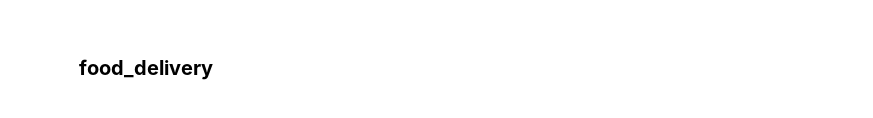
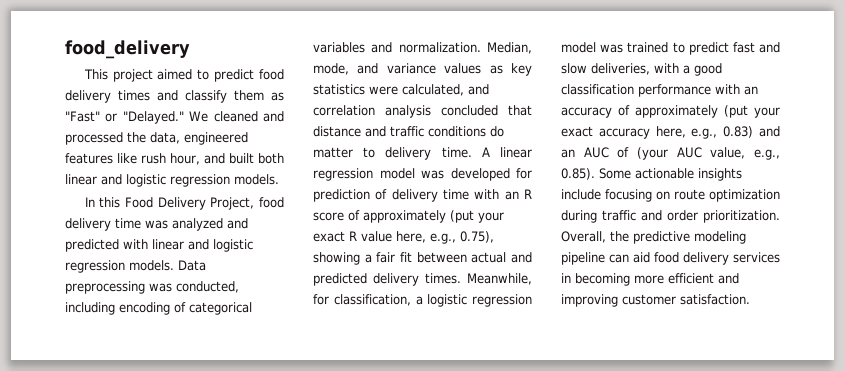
(213, 69) none -> [83,69,284,82] [65,90,284,103] [65,111,284,124] [65,132,248,145] [65,153,284,165] [65,174,279,187] [84,197,284,210] [65,218,248,231] [65,239,253,252] [65,260,206,273] [65,281,239,294] [65,302,252,315] [313,42,532,54] [313,63,532,76] [313,84,489,96] [313,105,532,118] [313,126,504,137] [313,147,532,160] [313,168,532,181] [313,189,532,202] [313,210,504,223] [313,231,494,244] [313,252,532,265] [313,273,532,286] [313,294,532,307] [561,42,780,55] [561,63,722,76] [561,84,758,97] [561,105,780,118] [561,126,780,139] [561,147,780,160] [561,168,742,181] [561,189,780,202] [561,210,780,223] [561,231,746,244] [561,252,780,265] [561,273,739,286] [561,294,750,307] // This project aimed to predict food delivery times and classify them as "Fast" or "Delayed." We cleaned and processed the data, engineered features like rush hour, and built both linear and logistic regression models. // In this Food Delivery Project, food delivery time was analyzed and predicted with linear and logistic regression models. Data preprocessing was conducted, including encoding of categorical variables and normalization. Median, mode, and variance values as key statistics were calculated, and correlation analysis concluded that distance and traffic conditions do matter to delivery time. A linear regression model was developed for prediction of delivery time with an R score of approximately (put your exact R value here, e.g., 0.75), showing a fair fit between actual and predicted delivery times. Meanwhile, for classification, a logistic regression model was trained to predict fast and slow deliveries, with a good classification performance with an accuracy of approximately (put your exact accuracy here, e.g., 0.83) and an AUC of (your AUC value, e.g., 0.85). Some actionable insights include focusing on route optimization during traffic and order prioritization. Overall, the predictive modeling pipeline can aid food delivery services in becoming more efficient and improving customer satisfaction.

